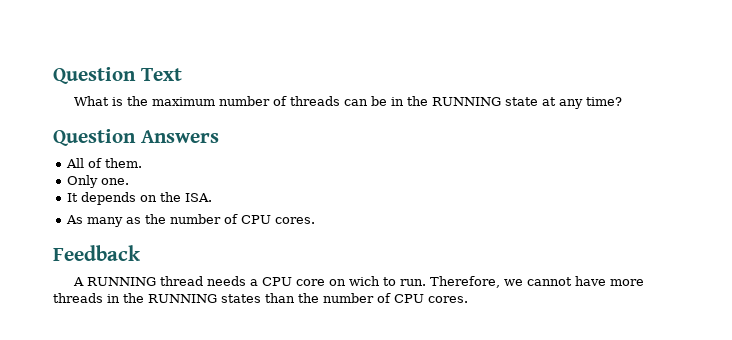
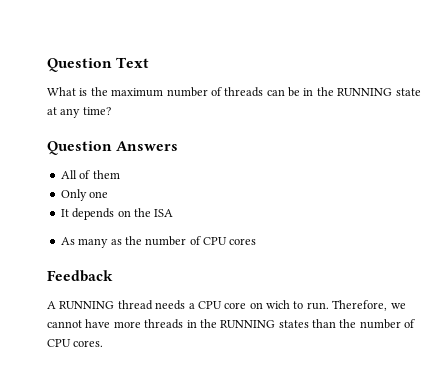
[105,158,143,168] them. -> [92,170,120,179] them
[101,178,130,185] one. -> [89,191,109,198] one
[185,193,213,202] ISA. -> [154,209,174,217] ISA
[275,217,316,224] cores. -> [229,238,257,245] cores

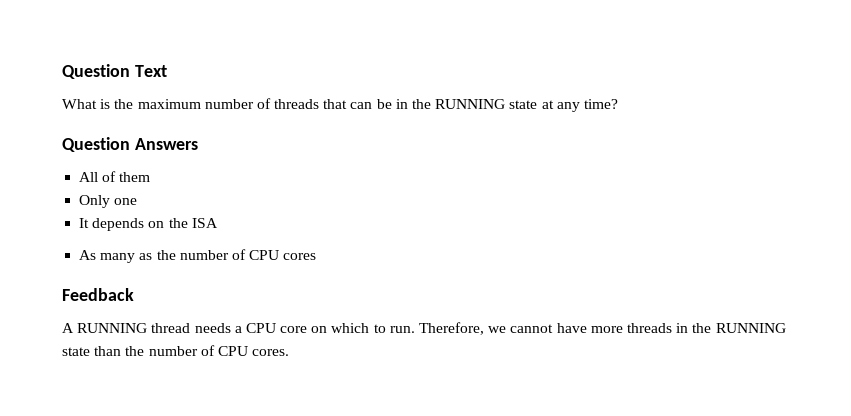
(264, 92) none -> [323,99,348,109] that
[266,300,290,309] wich -> [331,323,370,333] which
[278,320,309,328] states -> [62,347,90,356] state

